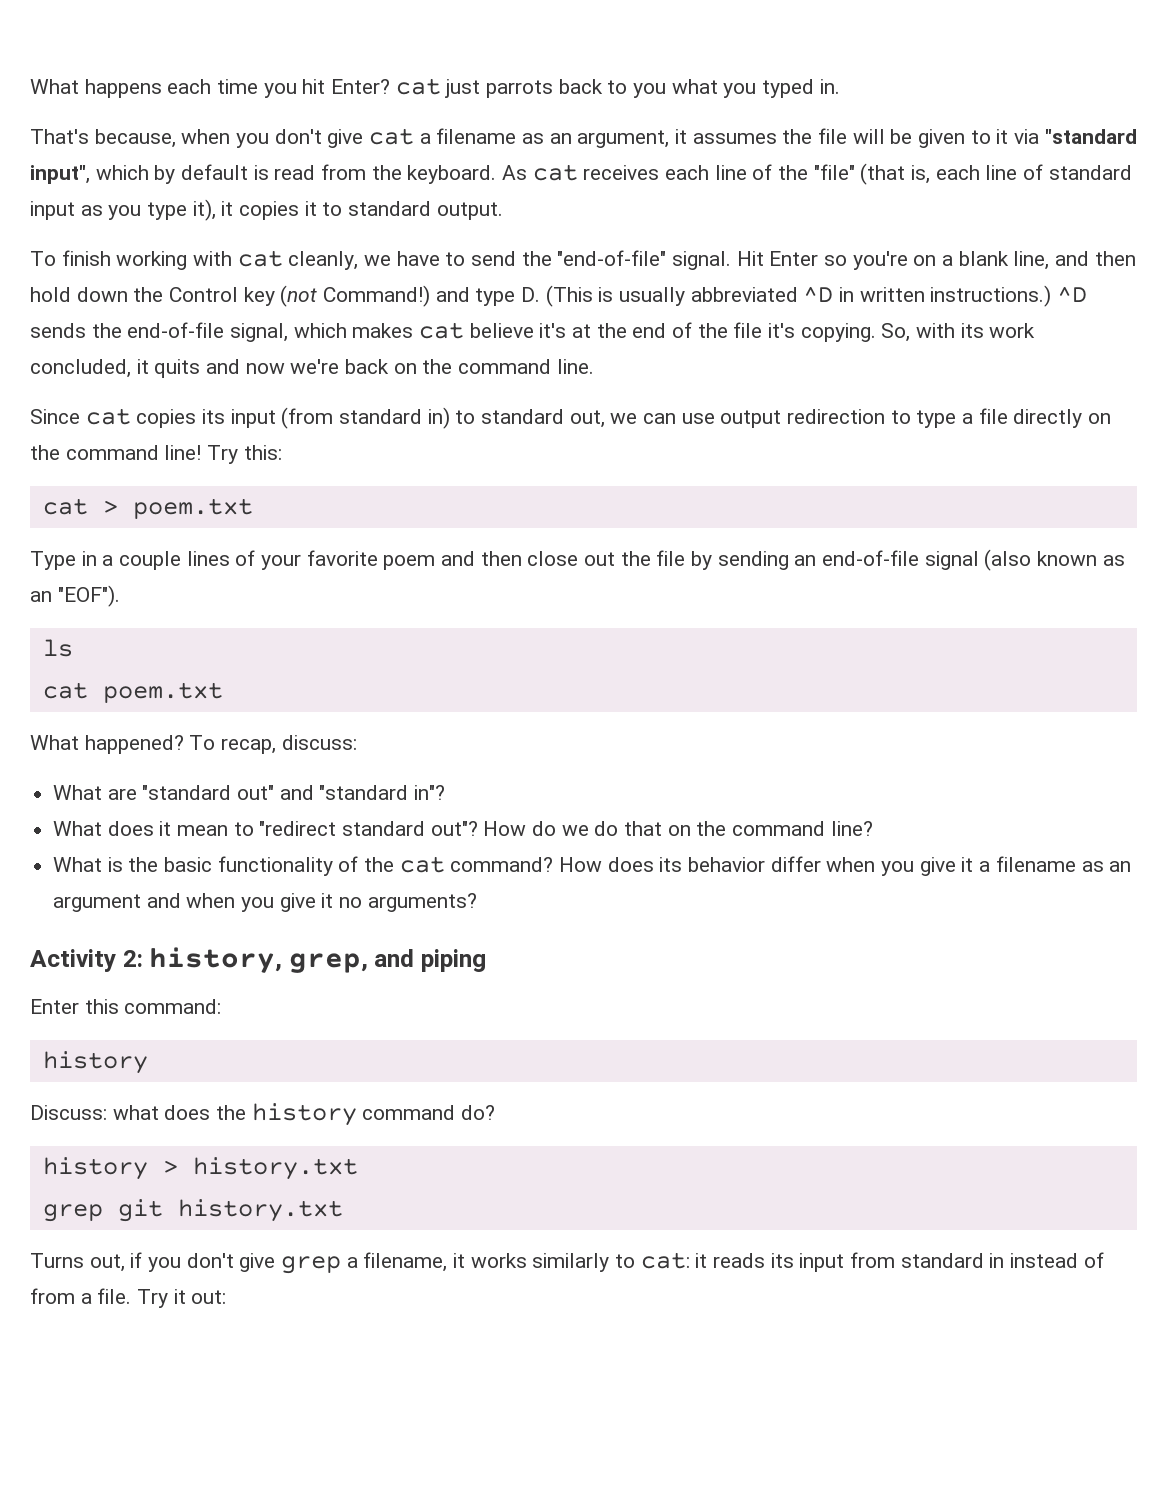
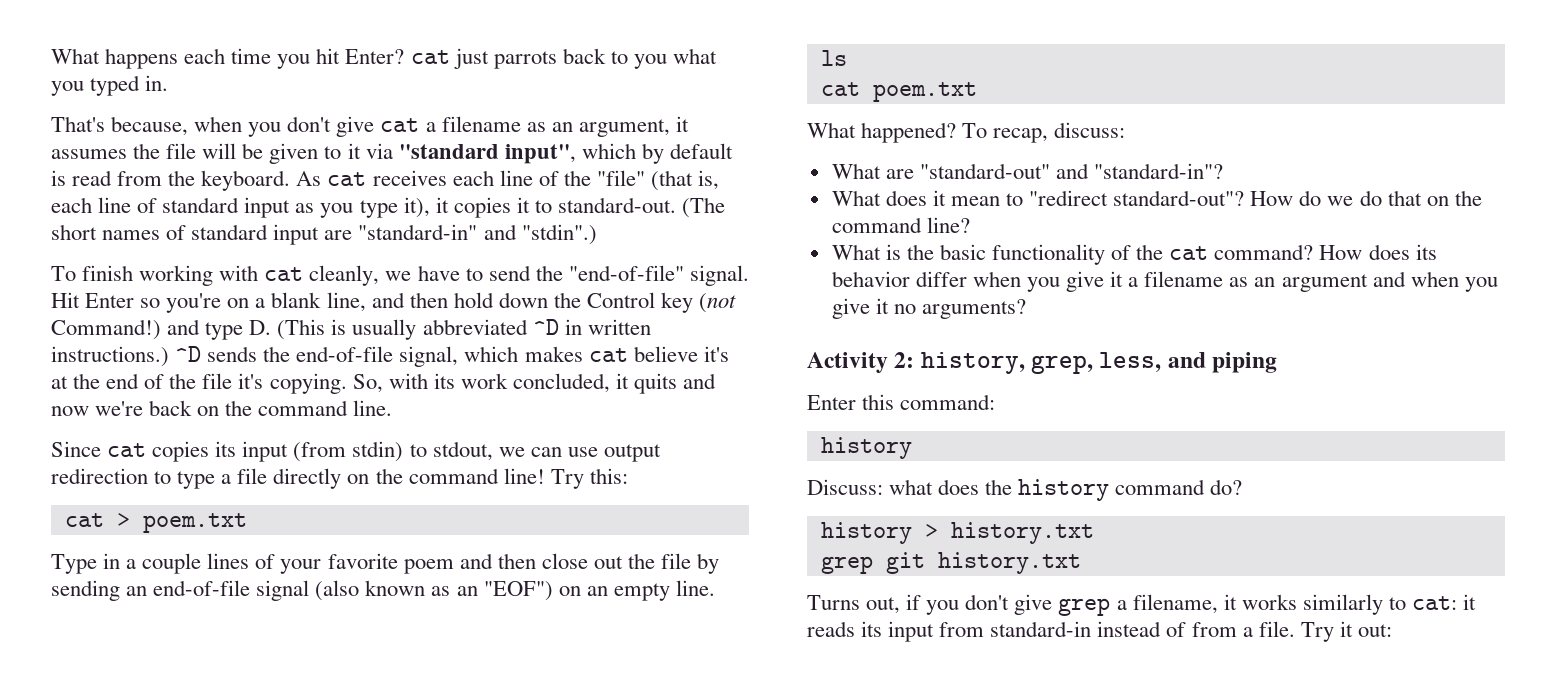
[348,201,503,220] standard output. -> [557,197,726,218] [51,224,597,245] standard-out. (The short names of standard input are "standard-in" and "stdin".)
[339,407,605,429] standard in) to standard out, -> [352,441,493,462] stdin) to stdout,
[57,585,120,607] "EOF"). -> [483,580,715,601] "EOF") on an empty line.
[142,785,446,800] "standard out" and "standard in"? -> [919,163,1224,179] "standard-out" and "standard-in"?
[342,821,478,836] standard out"? -> [1113,190,1245,206] standard-out"?
(368, 963) none -> [1099,352,1162,373] less,
[900,1253,1005,1268] standard in -> [990,621,1092,637] standard-in

